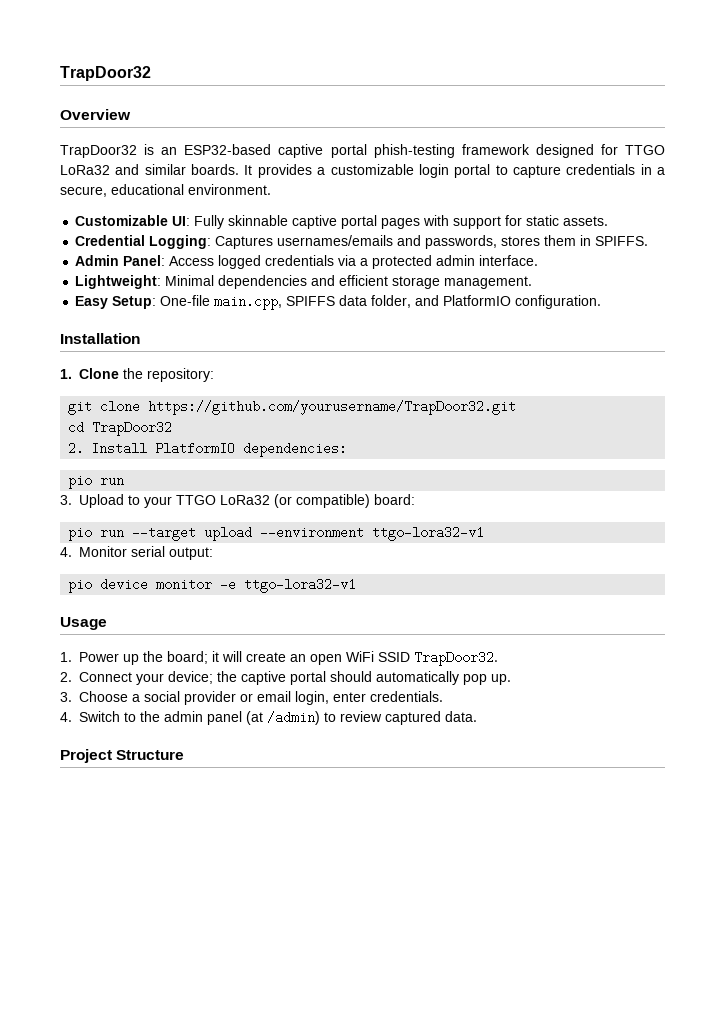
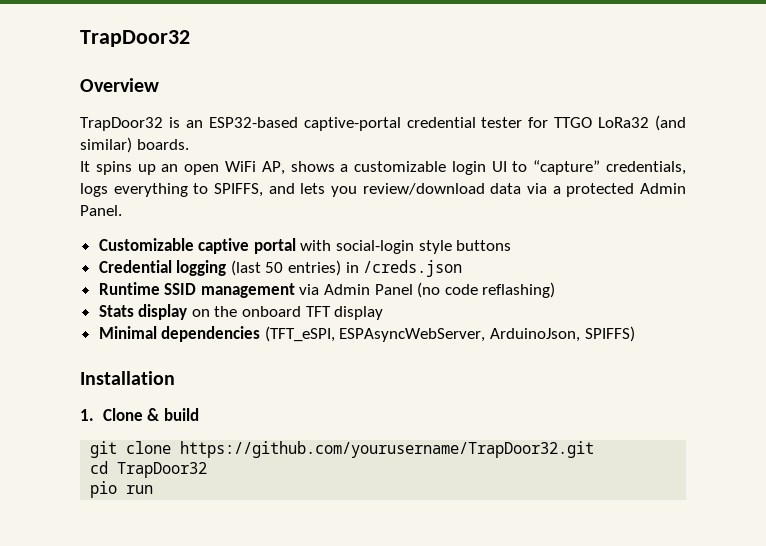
[278,144,594,158] captive portal phish-testing framework designed -> [303,117,523,131] captive-portal credential tester
[115,164,186,175] and similar -> [654,115,686,131] [80,137,132,153] (and similar)
[244,164,665,178] [60,184,271,197] [75,215,609,229] [75,235,649,249] [75,255,539,269] [75,275,533,289] [75,295,602,310] It provides a customizable login portal to capture credentials in a secure, educational environment. // Customizable UI: Fully skinnable captive portal pages with support for static assets. // Credential Logging: Captures usernames/emails and passwords, stores them in SPIFFS. // Admin Panel: Access logged credentials via a protected admin interface. // Lightweight: Minimal dependencies and efficient storage management. // Easy Setup: One-file main.cpp, SPIFFS data folder, and PlatformIO configuration. -> [80,160,686,175] [80,183,686,197] [80,205,122,216] [98,238,512,254] [98,260,463,277] [98,282,556,298] [98,304,384,320] [98,326,635,342] // It spins up an open WiFi AP, shows a customizable login UI to “capture” credentials, logs everything to SPIFFS, and lets you review/download data via a protected Admin Panel. // Customizable captive portal with social-login style buttons // Credential logging (last 50 entries) in /creds.json // Runtime SSID management via Admin Panel (no code reflashing) // Stats display on the onboard TFT display // Minimal dependencies (TFT_eSPI, ESPAsyncWebServer, ArduinoJson, SPIFFS)
[123,368,214,382] the repository: -> [147,408,199,421] & build
[68,442,348,457] [68,476,125,489] [60,494,415,508] [68,526,485,541] [60,546,213,560] [68,578,357,593] [60,617,107,630] [60,651,498,666] [60,671,511,685] [60,691,443,705] [60,711,477,725] [60,749,185,763] 2. Install PlatformIO dependencies: // pio run // 3. Upload to your TTGO LoRa32 (or compatible) board: // pio run --target upload --environment ttgo-lora32-v1 // 4. Monitor serial output: // pio device monitor -e ttgo-lora32-v1 // Usage // 1. Power up the board; it will create an open WiFi SSID TrapDoor32. // 2. Connect your device; the captive portal should automatically pop up. // 3. Choose a social provider or email login, enter credentials. // 4. Switch to the admin panel (at /admin) to review captured data. // Project Structure -> [90,481,154,498] pio run

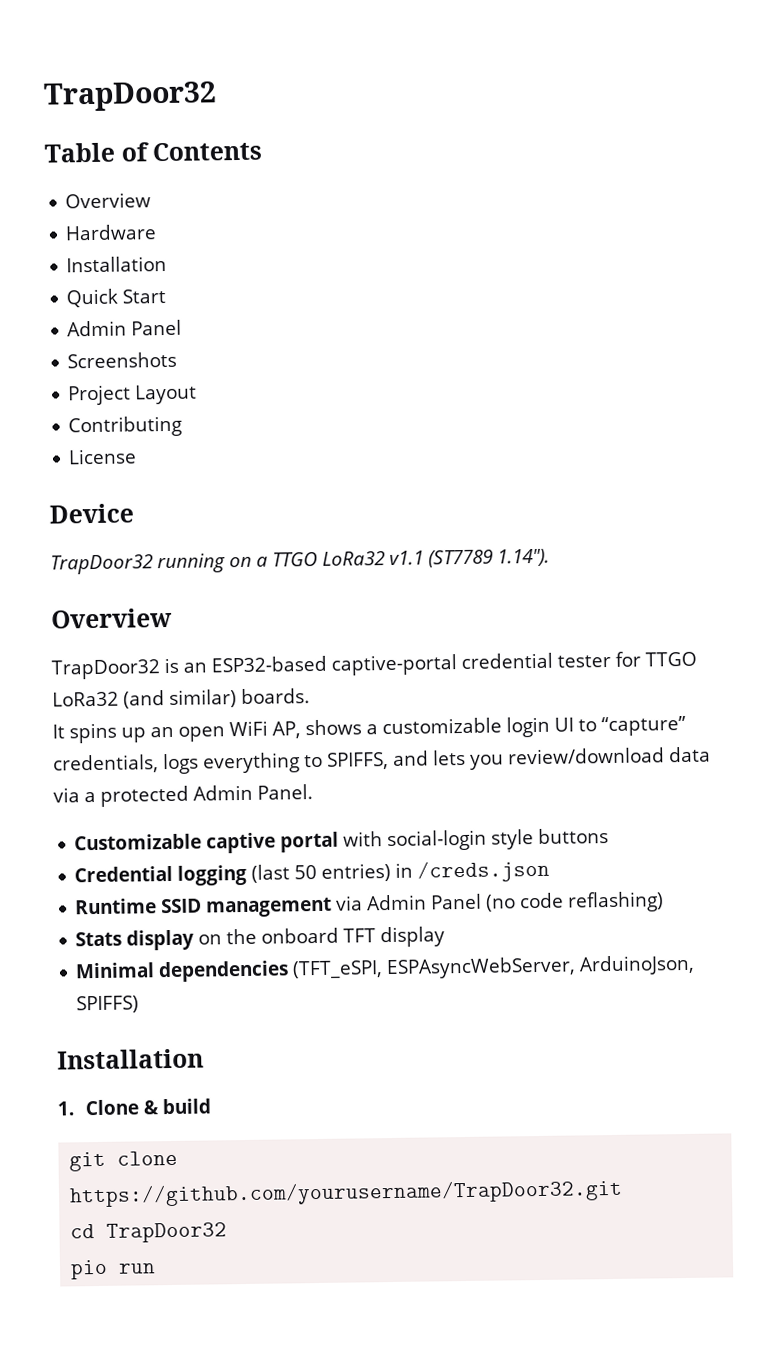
[80,30,190,47] TrapDoor32 -> [43,81,217,112] [44,141,263,163] [65,192,152,209] [65,224,158,241] [66,255,168,273] [66,288,167,308] [67,319,183,337] [67,351,178,369] [68,384,198,406] [68,415,183,438] [68,448,138,465] [49,503,134,524] [50,548,550,575] TrapDoor32 // Table of Contents // Overview // Hardware // Installation // Quick Start // Admin Panel // Screenshots // Project Layout // Contributing // License // Device // TrapDoor32 running on a TTGO LoRa32 v1.1 (ST7789 1.14″).

